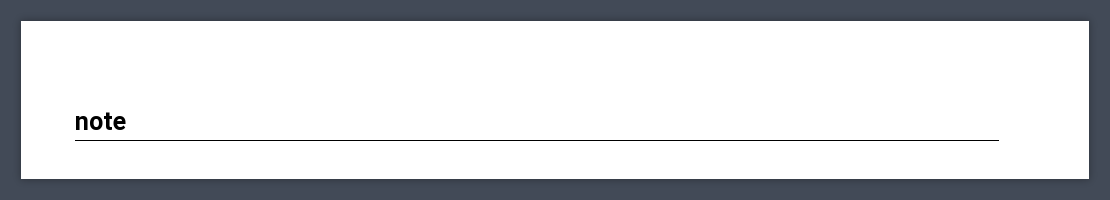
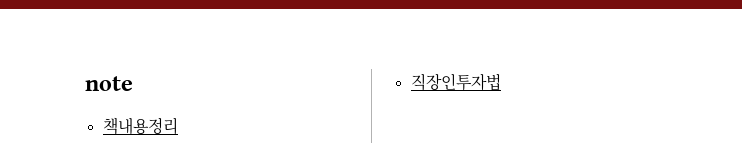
(126, 121) none -> [102,117,178,135] [410,73,501,91] // 책내용정리 // 직장인투자법

